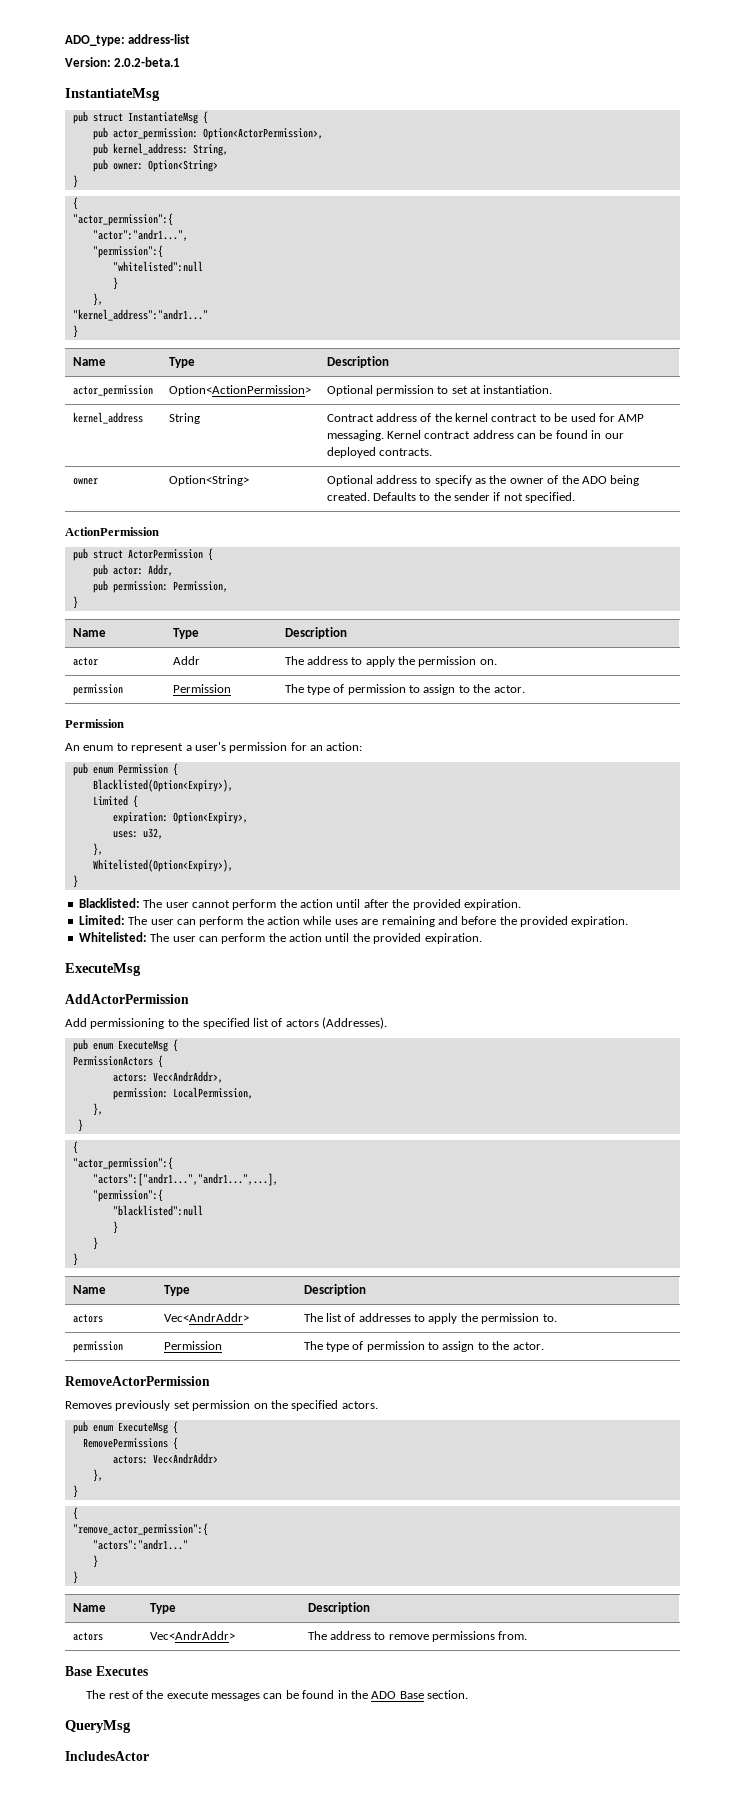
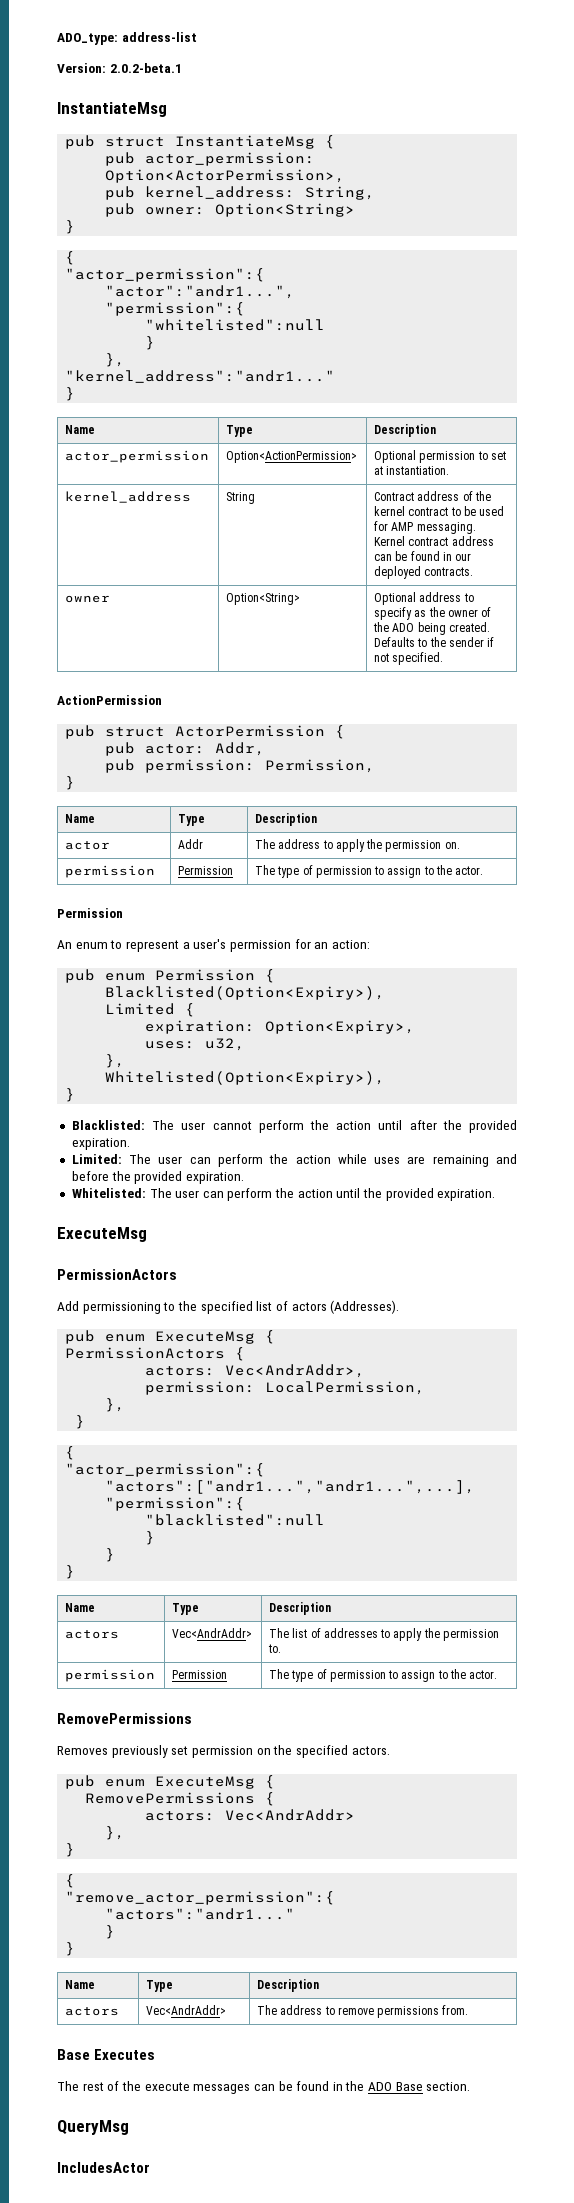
[65,994,189,1004] AddActorPermission -> [57,1269,177,1280] PermissionActors
[65,1376,210,1386] RemoveActorPermission -> [57,1713,192,1724] RemovePermissions

